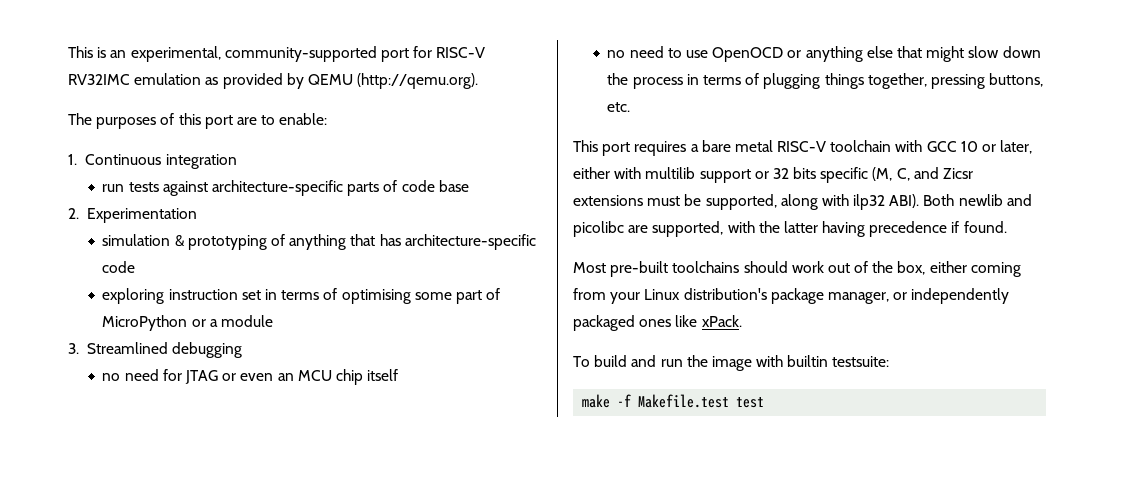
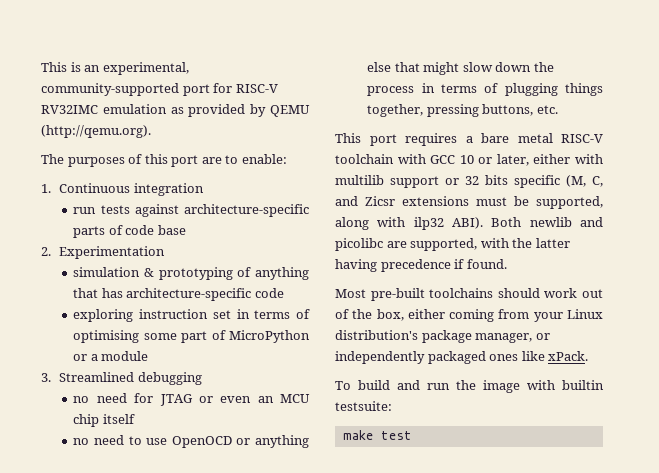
[617,394,730,408] -f Makefile.test -> (373, 435) none

